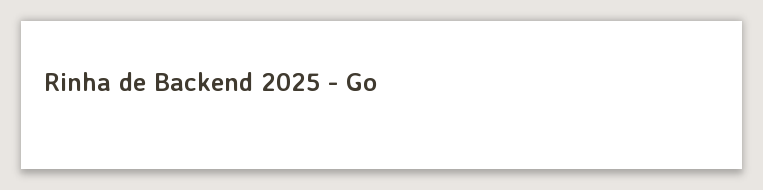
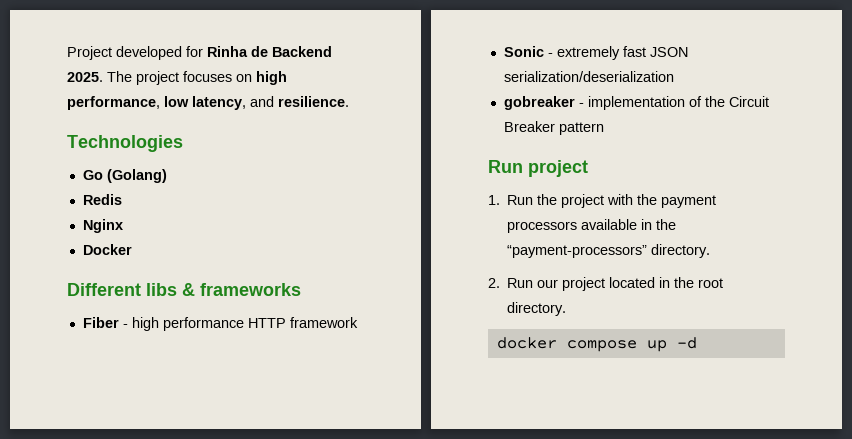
[44,72,377,91] Rinha de Backend 2025 - Go -> [67,46,332,60] [67,71,287,85] [67,96,349,110] [67,135,183,152] [82,169,167,183] [82,194,122,205] [82,219,123,233] [82,244,132,255] [67,283,301,296] [82,317,358,331] [503,46,688,60] [503,71,674,82] [503,96,769,110] [503,121,604,135] [488,160,588,177] [488,194,717,208] [507,219,677,233] [507,244,711,258] [488,277,724,291] [507,302,567,316] [496,337,697,352] Project developed for Rinha de Backend 2025. The project focuses on high performance, low latency, and resilience. // Technologies // Go (Golang) // Redis // Nginx // Docker // Different libs & frameworks // Fiber - high performance HTTP framework // Sonic - extremely fast JSON serialization/deserialization // gobreaker - implementation of the Circuit Breaker pattern // Run project // 1. Run the project with the payment processors available in the “payment-processors” directory. // 2. Run our project located in the root directory. // docker compose up -d

